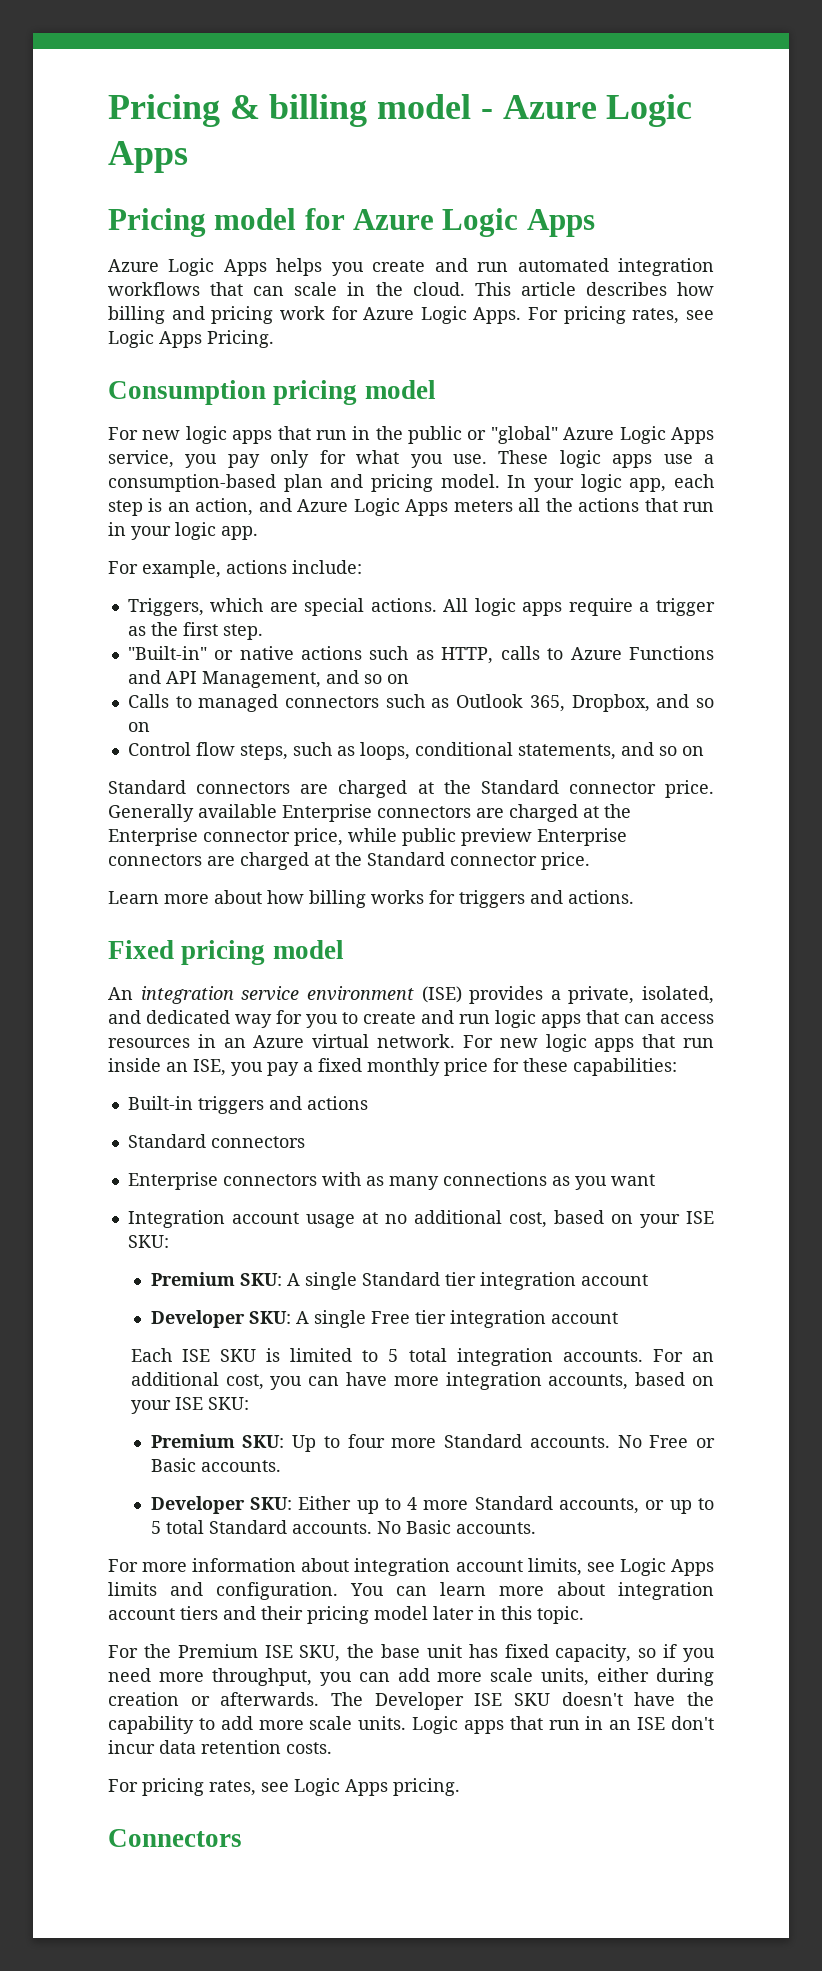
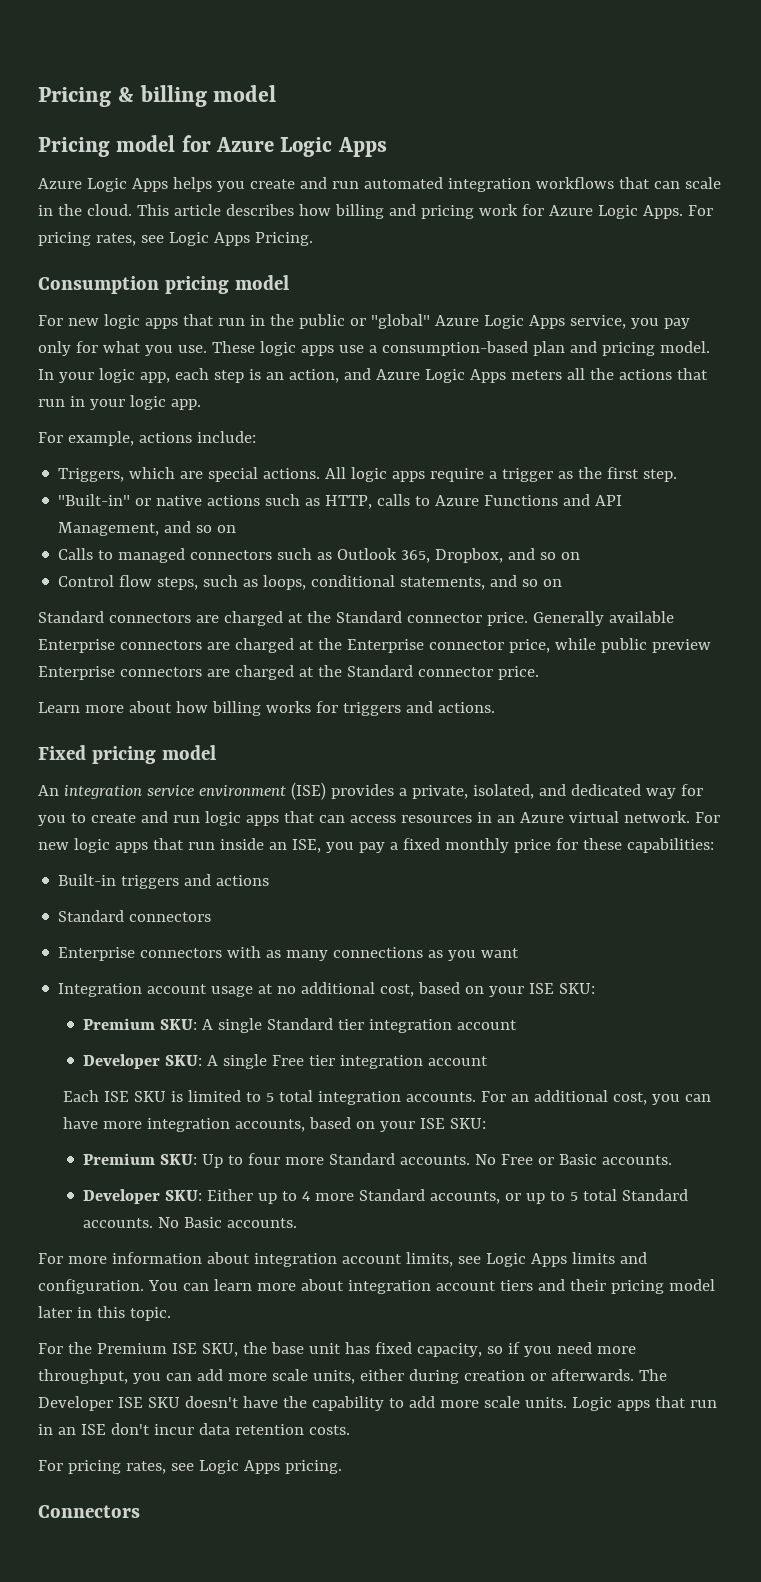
[480,94,693,127] [108,141,188,173] - Azure Logic Apps -> (277, 93) none

